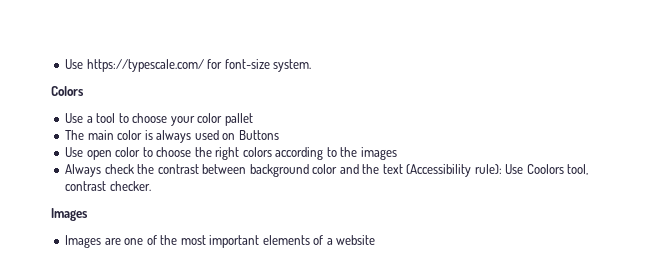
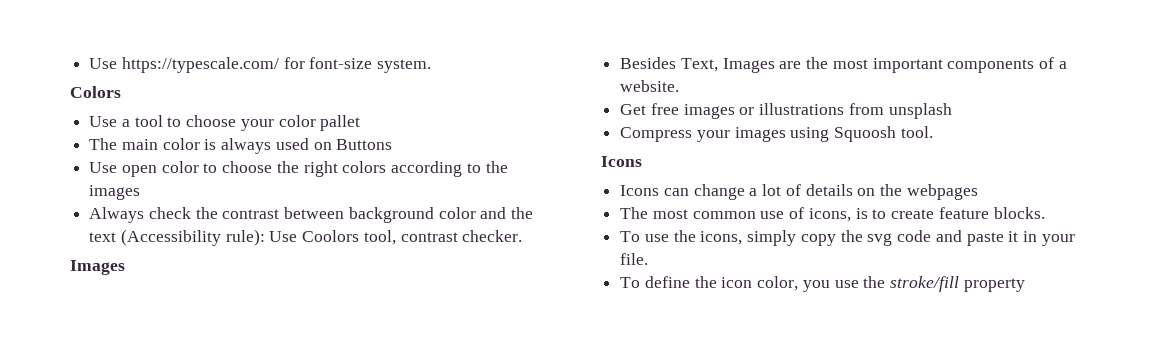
[65,235,157,248] Images are one of -> [620,57,802,73] Besides Text, Images are
[262,235,310,245] elements -> [947,59,1035,73] components
[336,235,376,245] website -> [620,80,680,92] [620,103,952,119] [620,126,933,142] [601,156,642,167] [620,184,978,200] [620,207,1045,222] [620,230,1075,246] [620,253,649,265] [620,276,1025,292] website. // Get free images or illustrations from unsplash // Compress your images using Squoosh tool. // Icons // Icons can change a lot of details on the webpages // The most common use of icons, is to create feature blocks. // To use the icons, simply copy the svg code and paste it in your file. // To define the icon color, you use the stroke/fill property

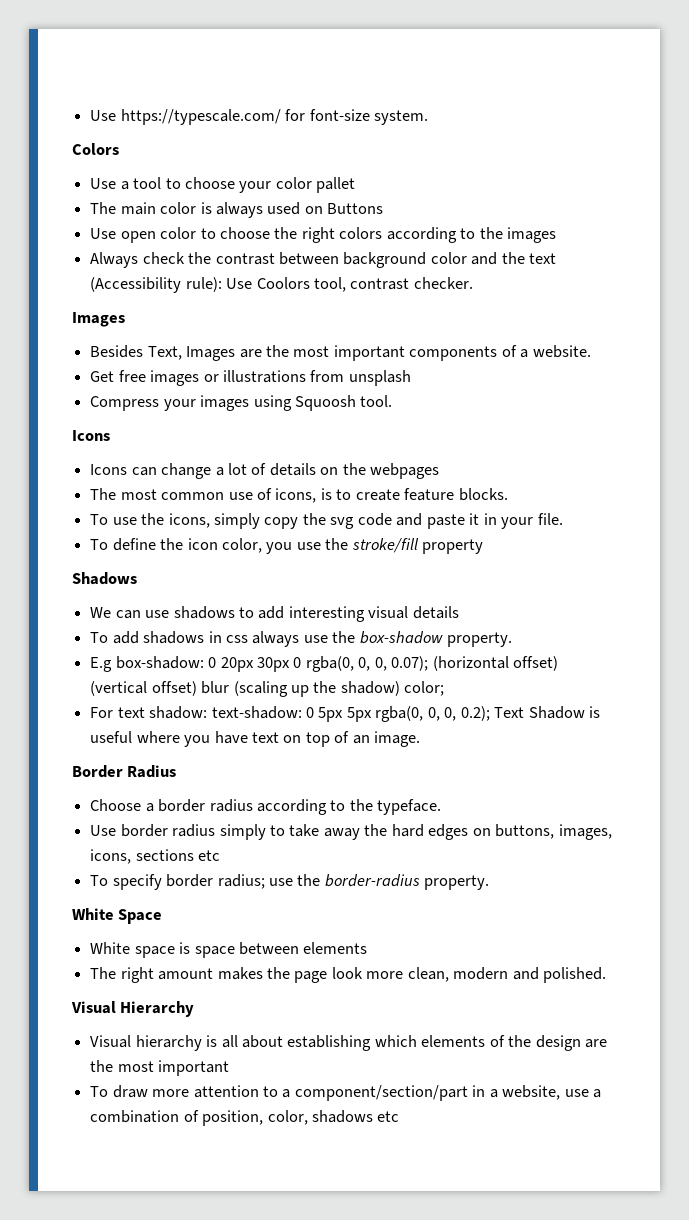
(1025, 285) none -> [72,572,137,585] [90,606,459,622] [90,631,513,647] [90,656,559,672] [90,681,445,697] [90,706,601,722] [90,731,421,747] [72,765,177,778] [90,799,442,815] [90,824,612,840] [90,849,221,864] [90,874,490,890] [72,908,163,924] [90,942,368,958] [90,967,607,983] [71,1001,195,1017] [90,1035,608,1051] [90,1060,230,1076] [90,1085,602,1101] [90,1110,400,1126] // Shadows // We can use shadows to add interesting visual details // To add shadows in css always use the box-shadow property. // E.g box-shadow: 0 20px 30px 0 rgba(0, 0, 0, 0.07); (horizontal offset) (vertical offset) blur (scaling up the shadow) color; // For text shadow: text-shadow: 0 5px 5px rgba(0, 0, 0, 0.2); Text Shadow is useful where you have text on top of an image. // Border Radius // Choose a border radius according to the typeface. // Use border radius simply to take away the hard edges on buttons, images, icons, sections etc // To specify border radius; use the border-radius property. // White Space // White space is space between elements // The right amount makes the page look more clean, modern and polished. // Visual Hierarchy // Visual hierarchy is all about establishing which elements of the design are the most important // To draw more attention to a component/section/part in a website, use a combination of position, color, shadows etc

